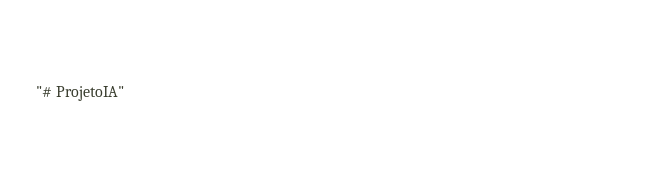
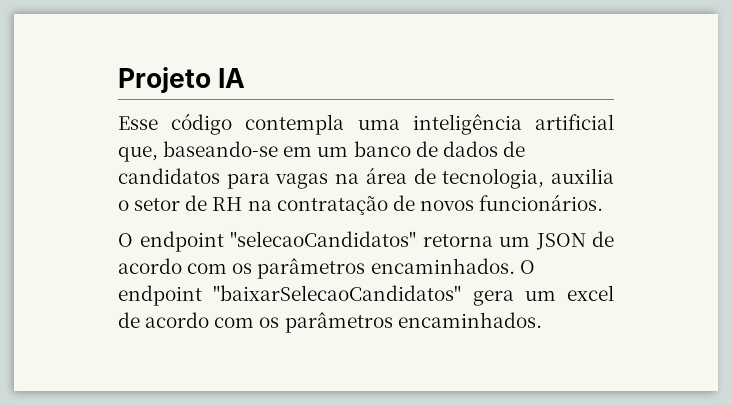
[36,86,125,101] "# ProjetoIA" -> [118,67,246,94] [118,113,614,135] [118,141,525,162] [118,167,614,189] [118,194,604,215] [118,231,614,252] [118,258,535,279] [118,285,614,306] [118,312,542,333] Projeto IA // Esse código contempla uma inteligência artificial que, baseando-se em um banco de dados de candidatos para vagas na área de tecnologia, auxilia o setor de RH na contratação de novos funcionários. // O endpoint "selecaoCandidatos" retorna um JSON de acordo com os parâmetros encaminhados. O endpoint "baixarSelecaoCandidatos" gera um excel de acordo com os parâmetros encaminhados.

